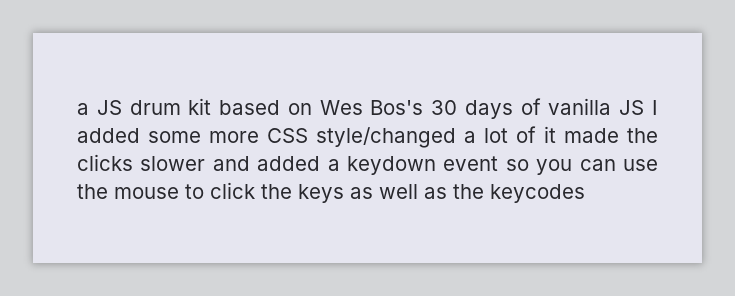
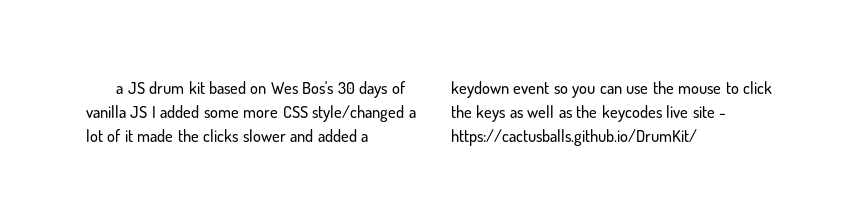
(585, 193) none -> [666,105,727,118] [451,129,697,146] live site - https://cactusballs.github.io/DrumKit/

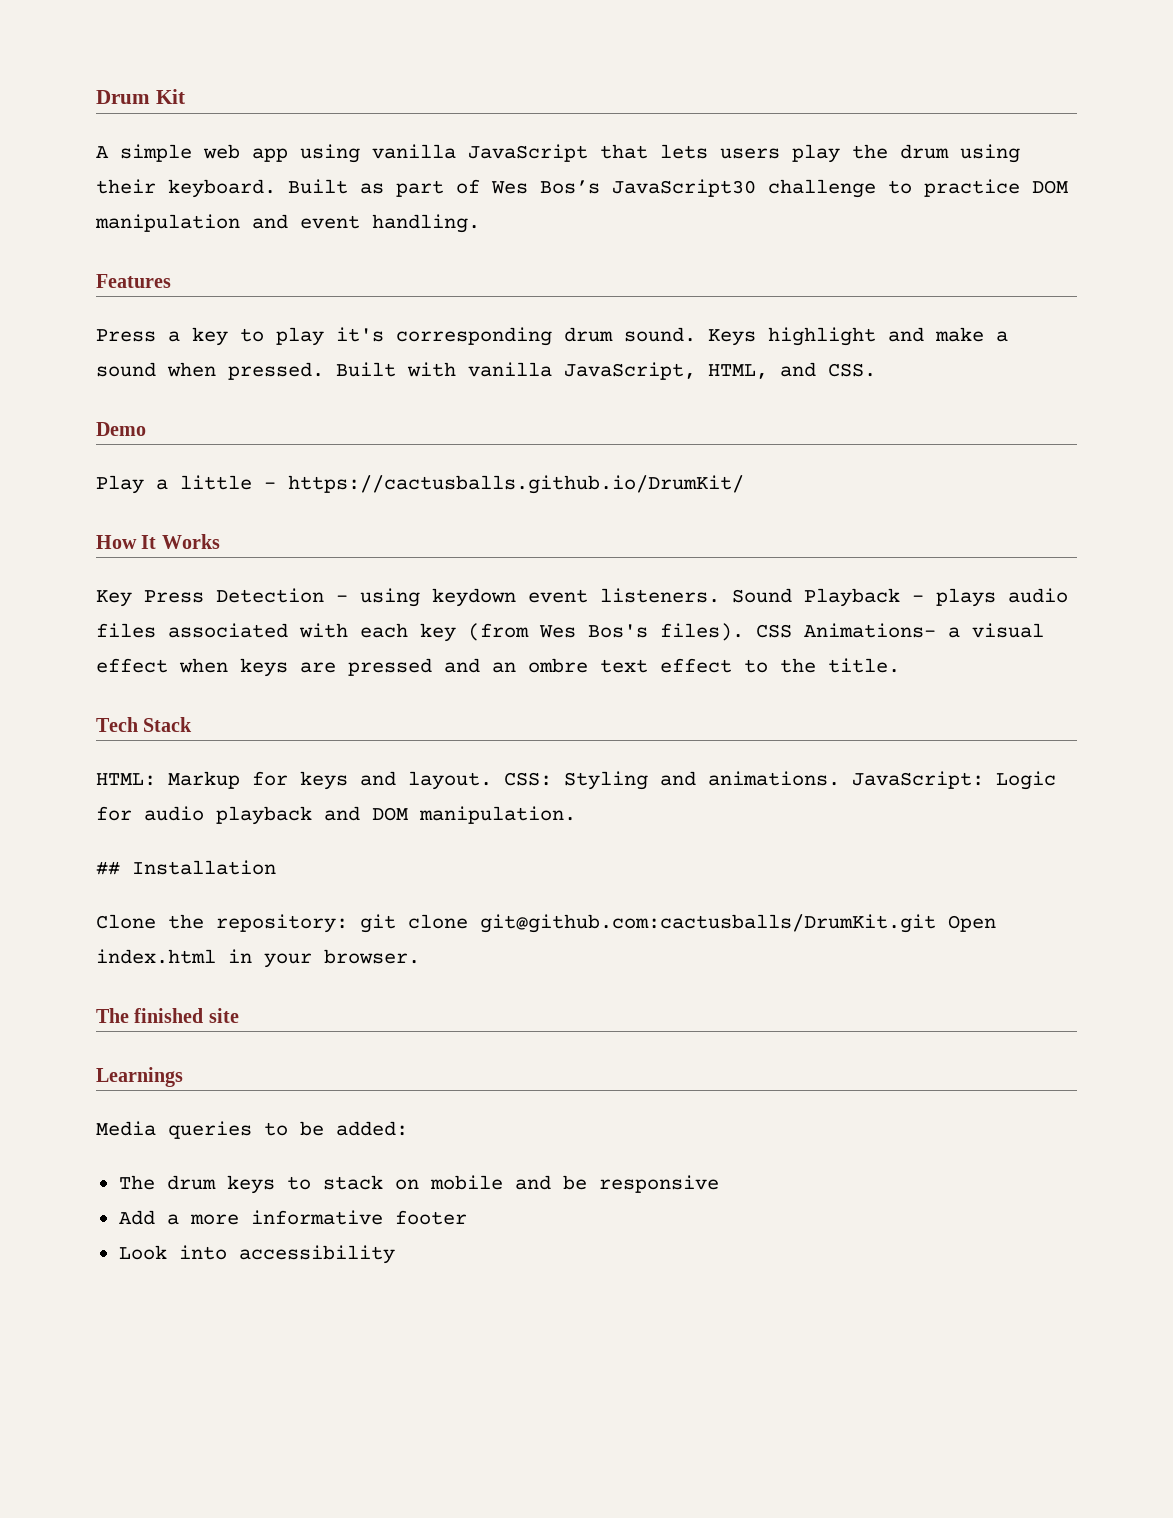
[116,81,406,98] [86,105,416,122] [86,129,369,142] [451,81,773,98] [451,105,727,122] [451,129,697,146] a JS drum kit based on Wes Bos's 30 days of vanilla JS I added some more CSS style/changed a lot of it made the clicks slower and added a keydown event so you can use the mouse to click the keys as well as the keycodes live site - https://cactusballs.github.io/DrumKit/ -> [96,89,185,104] [96,144,1020,163] [96,179,1068,198] [95,214,480,233] [96,274,171,288] [96,327,1008,346] [96,362,876,380] [96,422,146,436] [96,475,744,494] [96,534,220,549] [96,588,1068,607] [96,623,1044,642] [96,658,900,677] [96,717,193,732] [96,771,1056,790] [96,806,576,825] [96,860,276,875] [96,914,996,933] [96,949,420,968] [96,1008,239,1023] [96,1067,183,1087] [96,1121,408,1139] [118,1175,719,1194] [118,1210,467,1225] [118,1245,395,1264] Drum Kit // A simple web app using vanilla JavaScript that lets users play the drum using their keyboard. Built as part of Wes Bos’s JavaScript30 challenge to practice DOM manipulation and event handling. // Features // Press a key to play it's corresponding drum sound. Keys highlight and make a sound when pressed. Built with vanilla JavaScript, HTML, and CSS. // Demo // Play a little - https://cactusballs.github.io/DrumKit/ // How It Works // Key Press Detection - using keydown event listeners. Sound Playback - plays audio files associated with each key (from Wes Bos's files). CSS Animations- a visual effect when keys are pressed and an ombre text effect to the title. // Tech Stack // HTML: Markup for keys and layout. CSS: Styling and animations. JavaScript: Logic for audio playback and DOM manipulation. // ## Installation // Clone the repository: git clone git@github.com:cactusballs/DrumKit.git Open index.html in your browser. // The finished site // Learnings // Media queries to be added: // The drum keys to stack on mobile and be responsive // Add a more informative footer // Look into accessibility

